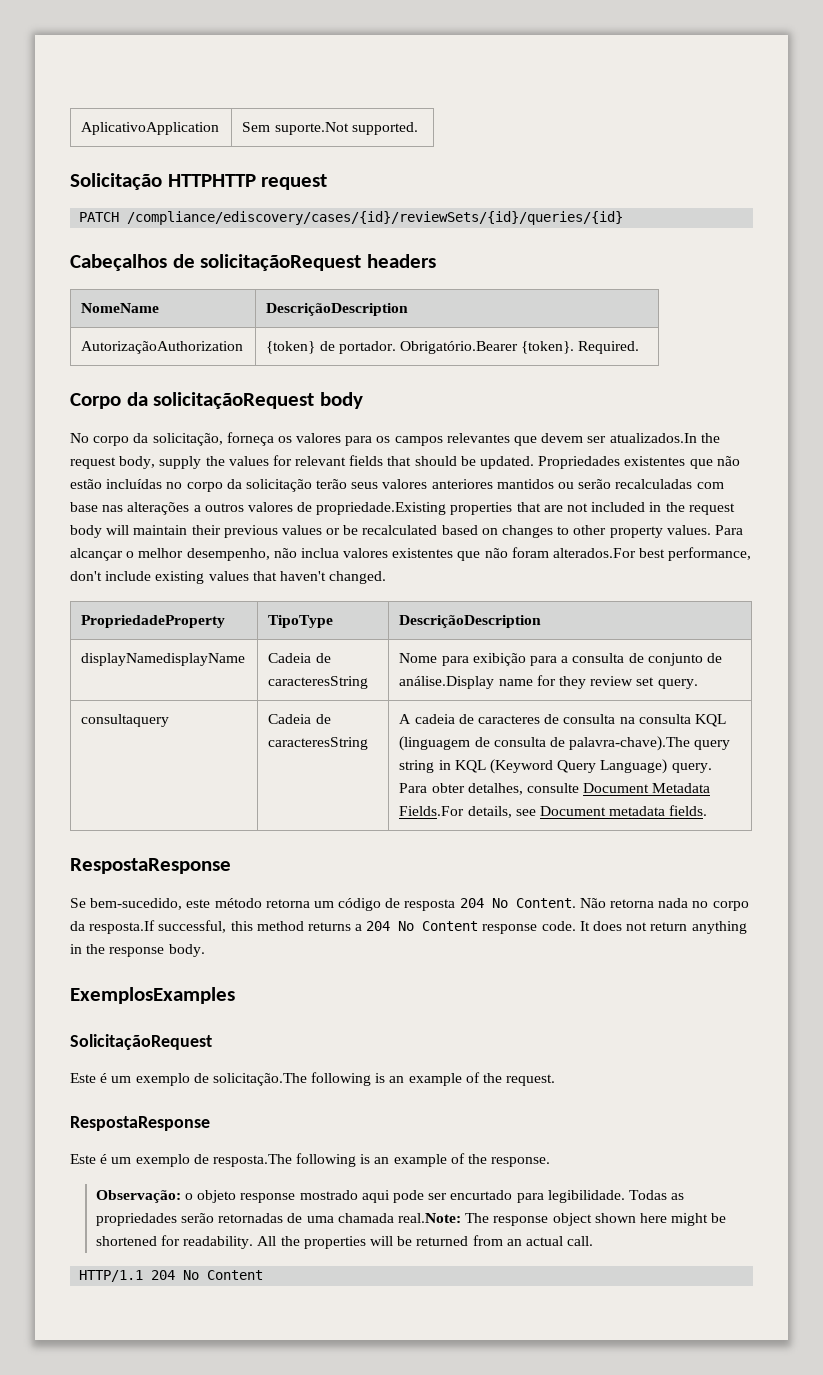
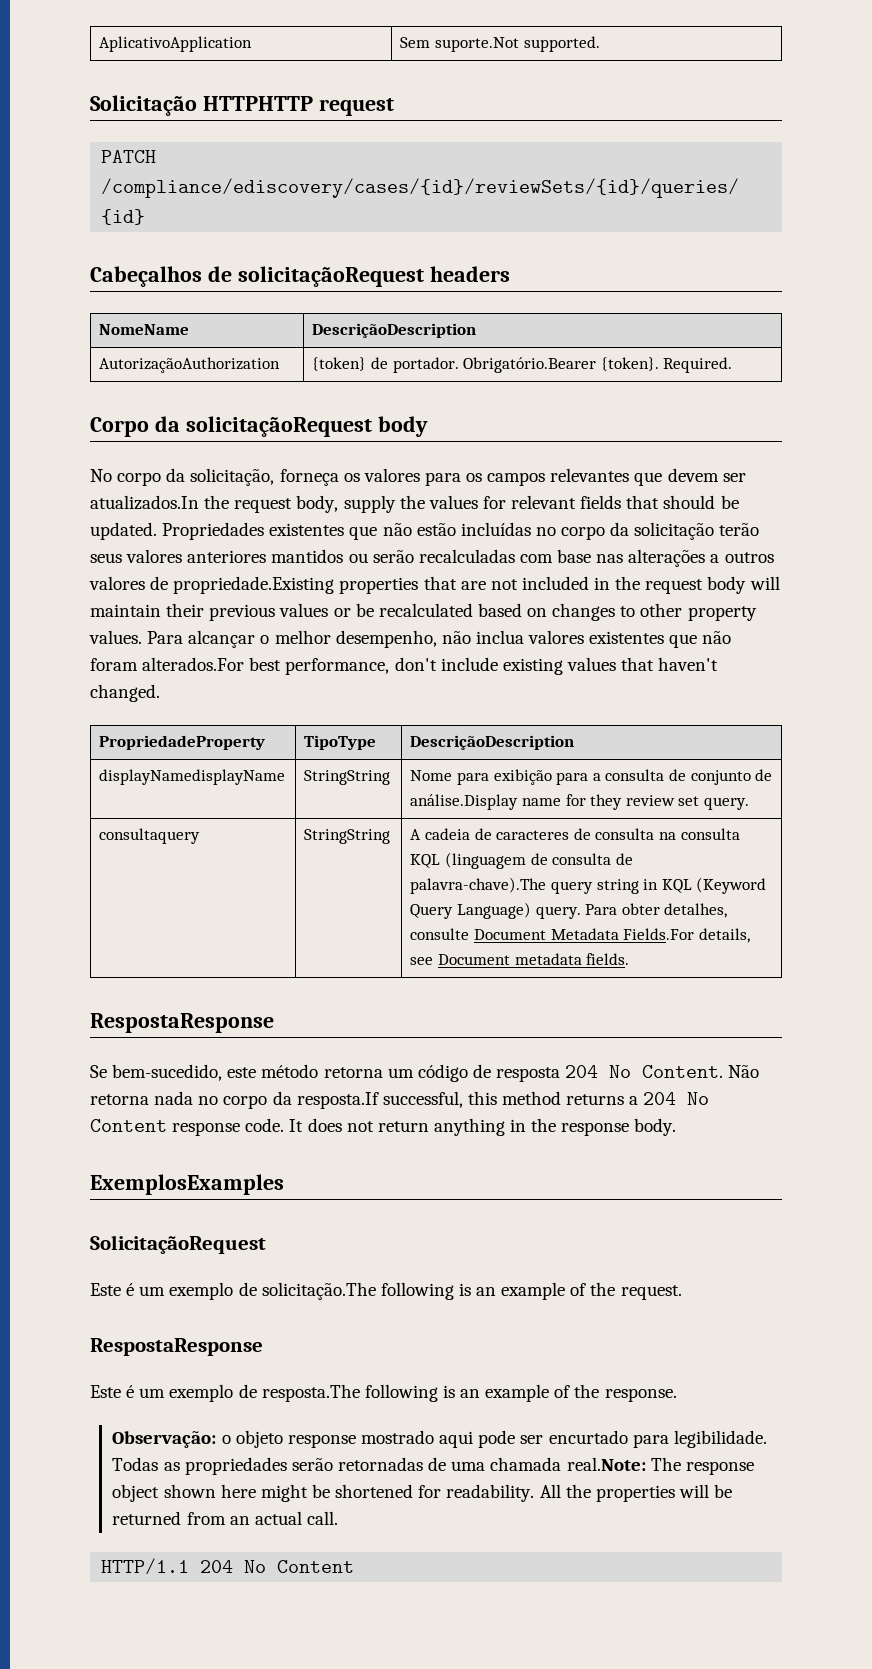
[268,653,331,663] [268,676,369,689] Cadeia de caracteresString -> [304,770,391,785] StringString
[268,714,331,724] [268,737,369,750] Cadeia de caracteresString -> [304,829,391,844] StringString

